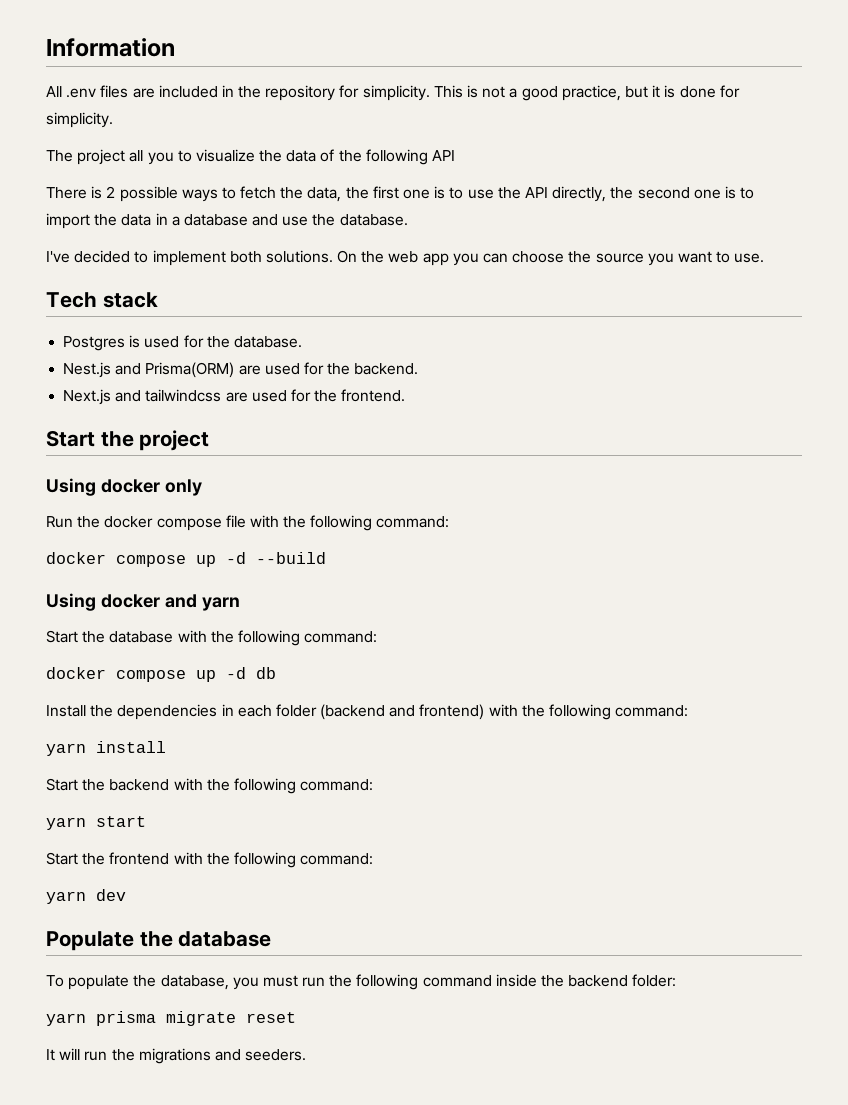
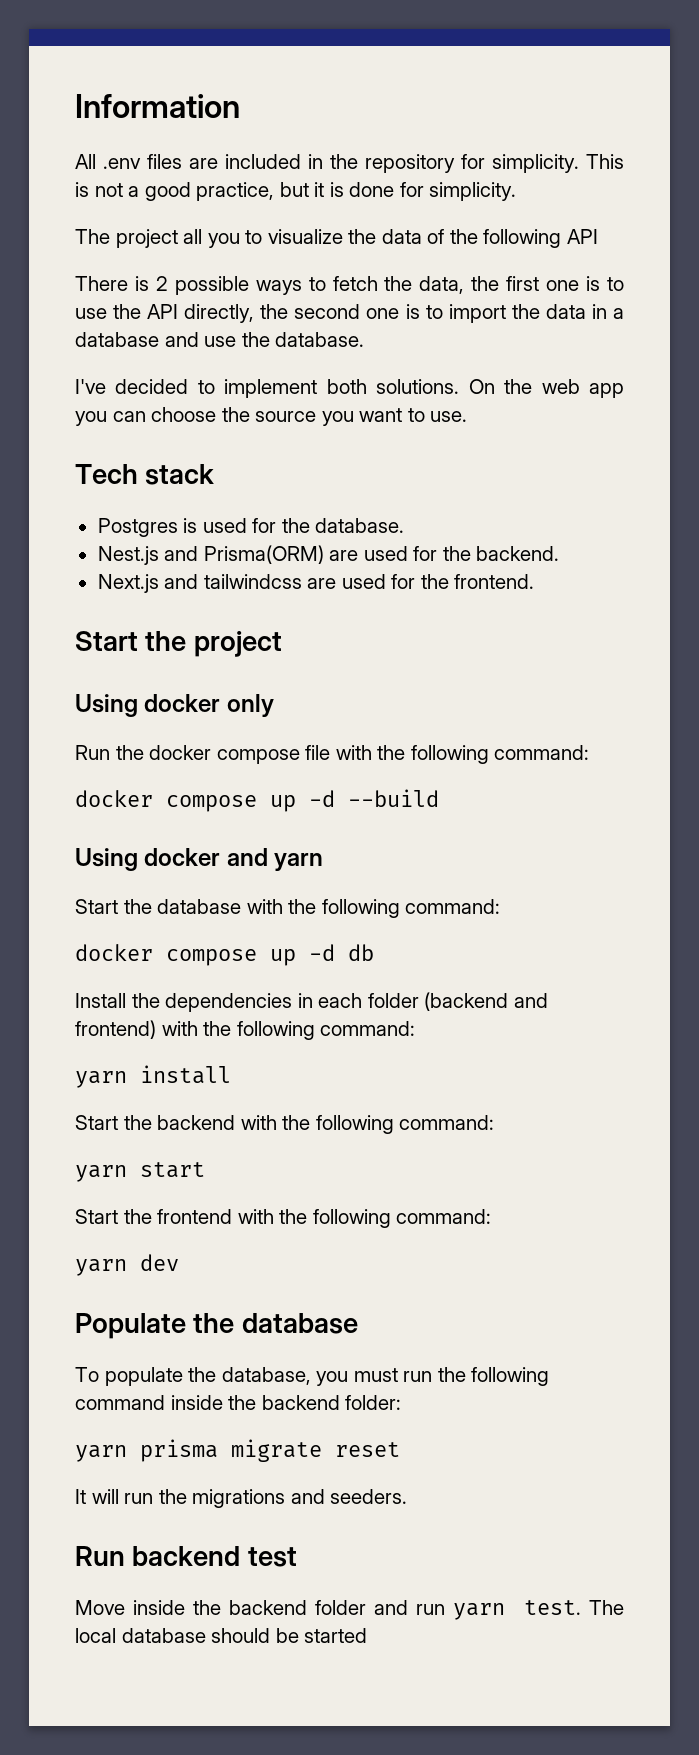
(307, 1055) none -> [75,1546,297,1567] [75,1600,624,1620] [75,1628,368,1643] // Run backend test // Move inside the backend folder and run yarn test. The local database should be started

